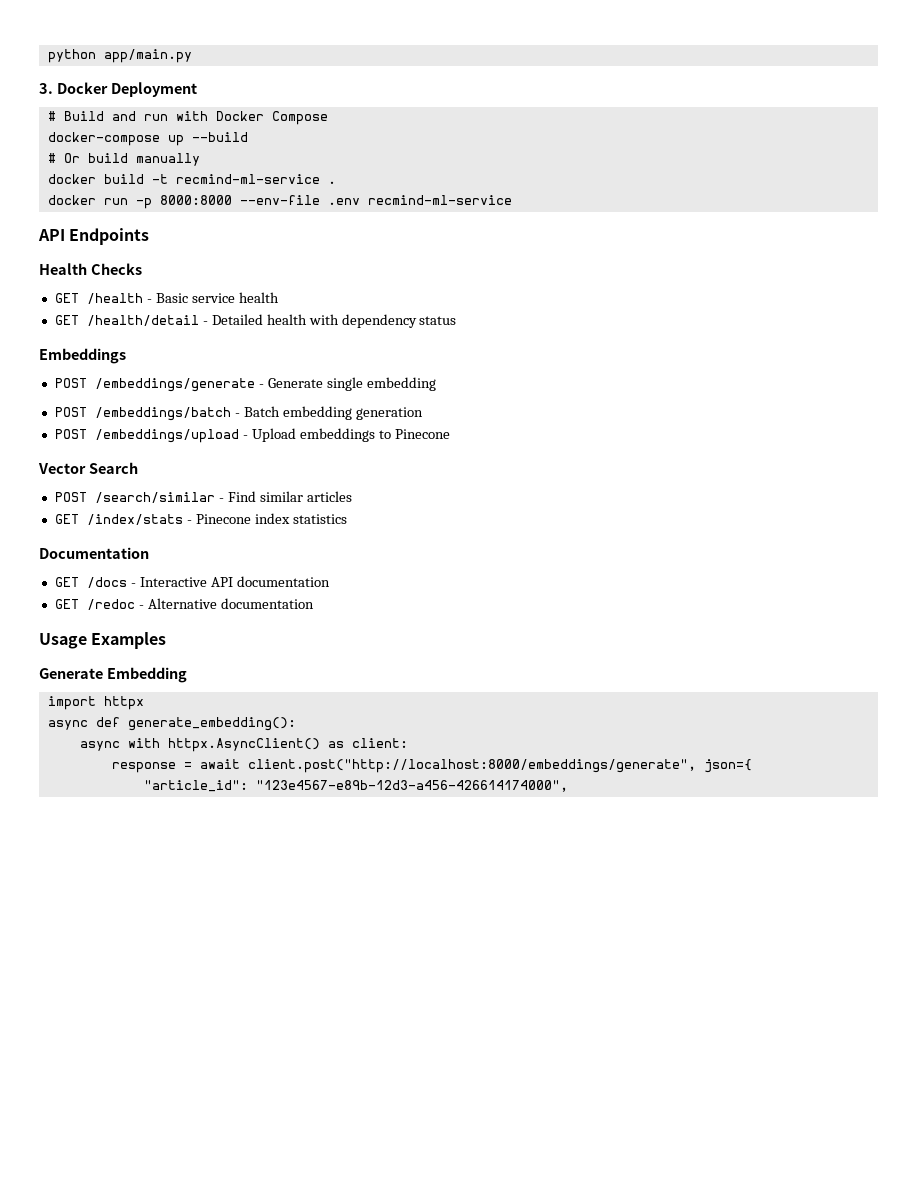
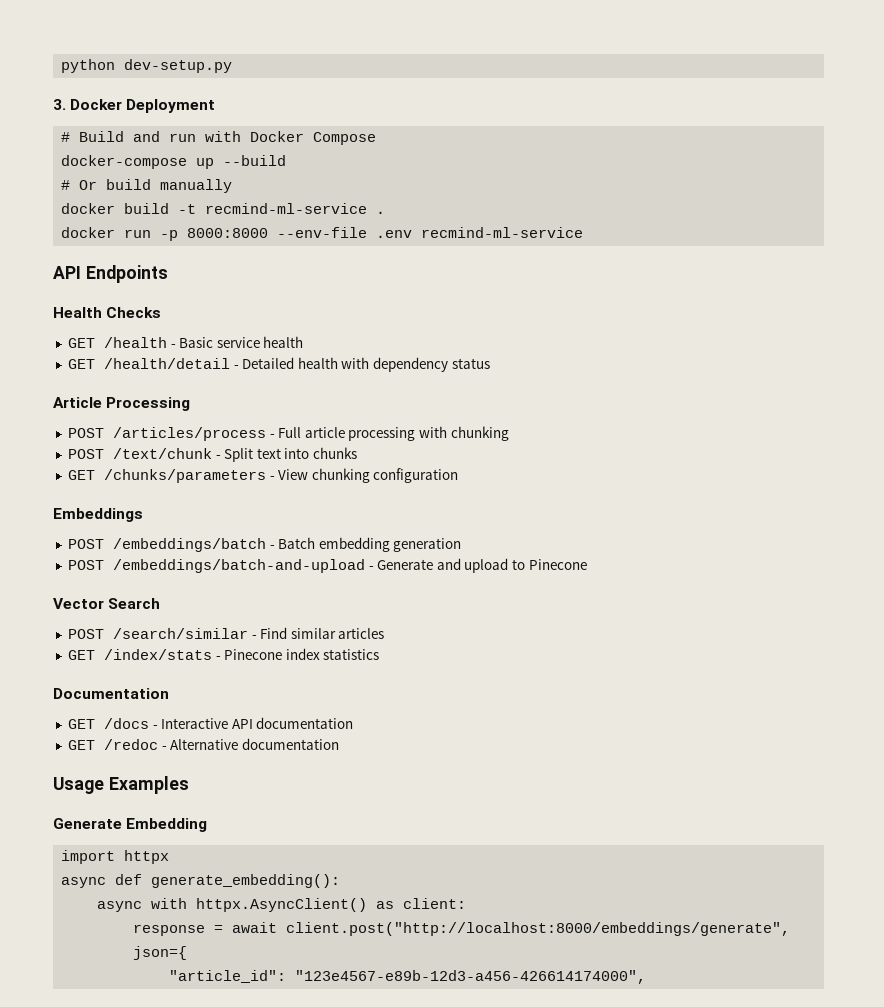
[103,49,192,63] app/main.py -> [124,59,233,73] dev-setup.py
[39,348,126,364] [54,377,436,392] Embeddings // POST /embeddings/generate - Generate single embedding -> [53,397,191,411] [67,426,509,441] [67,447,358,462] [67,468,459,483] [53,508,143,522] Article Processing // POST /articles/process - Full article processing with chunking // POST /text/chunk - Split text into chunks // GET /chunks/parameters - View chunking configuration // Embeddings
[94,428,375,443] /embeddings/upload - Upload embeddings -> [112,558,509,573] /embeddings/batch-and-upload - Generate and upload

